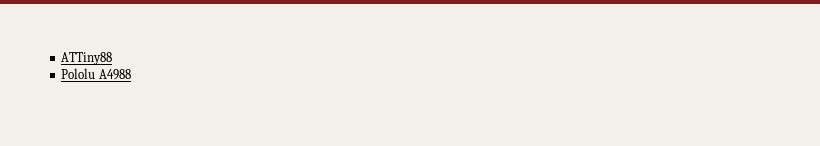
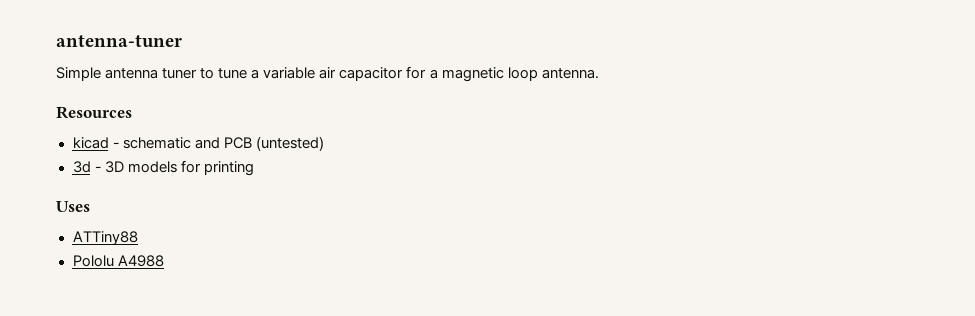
(61, 58) none -> [56,35,182,48] [56,66,599,82] [56,106,132,119] [72,136,324,151] [72,160,254,176] [56,201,90,212] antenna-tuner // Simple antenna tuner to tune a variable air capacitor for a magnetic loop antenna. // Resources // kicad - schematic and PCB (untested) // 3d - 3D models for printing // Uses //

